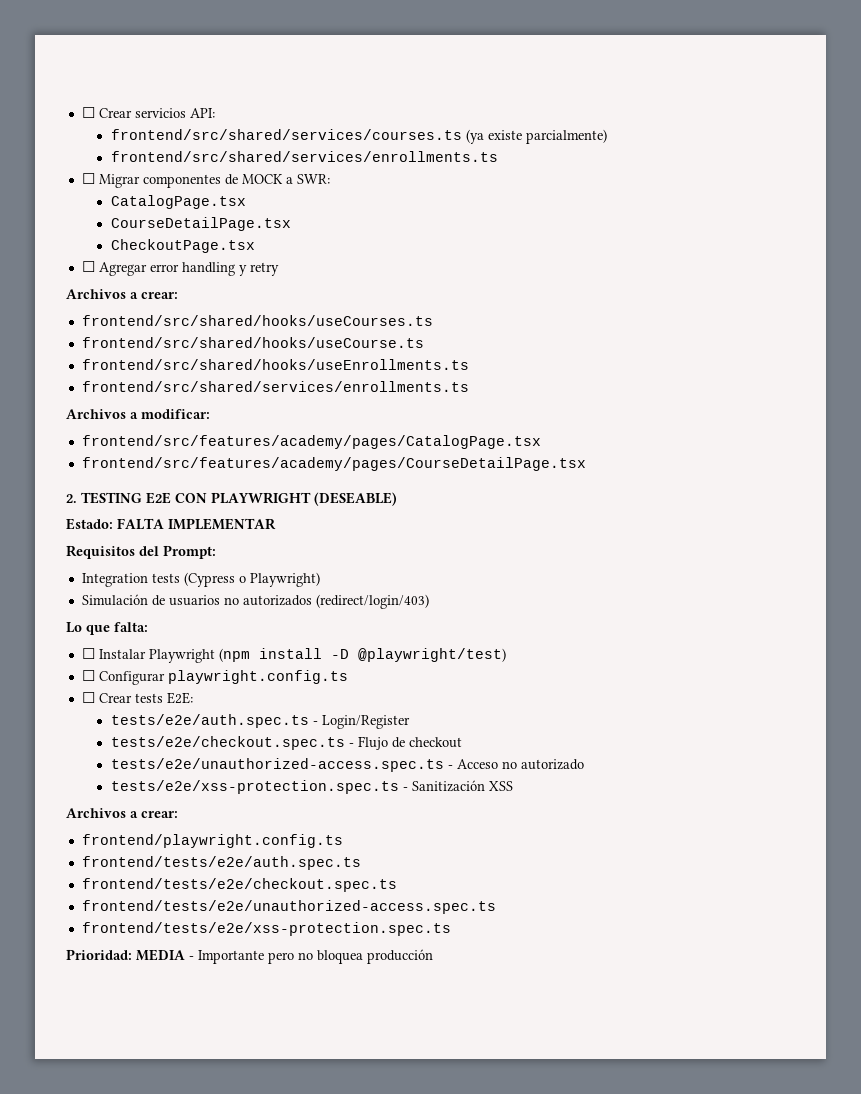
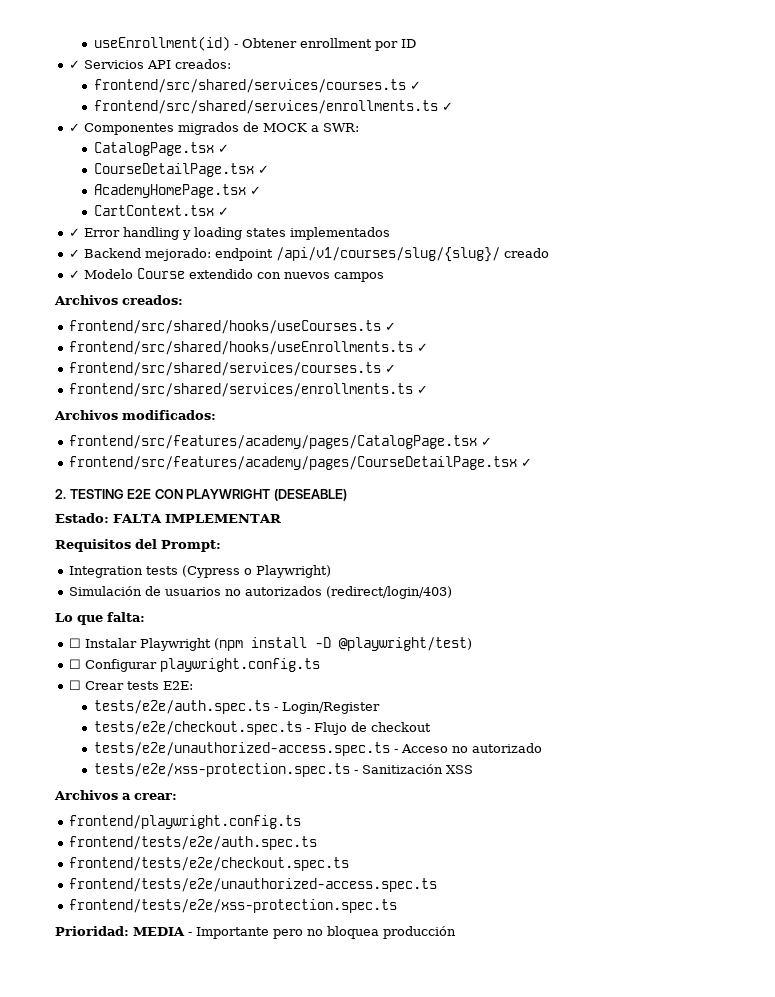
[81,107,215,118] [110,129,607,144] [110,151,498,162] [81,173,221,188] ☐ Crear servicios API: // frontend/src/shared/services/courses.ts (ya existe parcialmente) // frontend/src/shared/services/enrollments.ts // ☐ Migrar componentes -> [93,36,416,51] [69,59,232,69] [93,79,421,93] [93,100,453,114] [69,122,240,135] useEnrollment(id) - Obtener enrollment por ID // ✓ Servicios API creados: // frontend/src/shared/services/courses.ts ✓ // frontend/src/shared/services/enrollments.ts ✓ // ✓ Componentes migrados
(246, 202) none -> [217,144,229,153] ✓
[110,239,255,253] [81,261,279,276] [66,289,178,299] // CheckoutPage.tsx // ☐ Agregar error handling y retry // Archivos a crear: -> [257,165,269,174] [93,184,261,198] [93,205,229,216] [69,227,391,240] [69,247,550,262] [69,268,385,282] [54,295,183,305] ✓ // AcademyHomePage.tsx ✓ // CartContext.tsx ✓ // ✓ Error handling y loading states implementados // ✓ Backend mejorado: endpoint /api/v1/courses/slug/{slug}/ creado // ✓ Modelo Course extendido con nuevos campos // Archivos creados:
[81,337,424,348] // frontend/src/shared/hooks/useCourse.ts -> [385,322,397,331] ✓
[81,381,469,392] [66,409,210,419] // frontend/src/shared/services/enrollments.ts // Archivos a modificar: -> [417,343,429,352] [69,362,397,376] [69,383,429,397] [54,410,216,420] ✓ // frontend/src/shared/services/courses.ts ✓ // frontend/src/shared/services/enrollments.ts ✓ // Archivos modificados:
(541, 442) none -> [481,437,493,446] ✓
(586, 464) none -> [521,458,533,467] ✓

